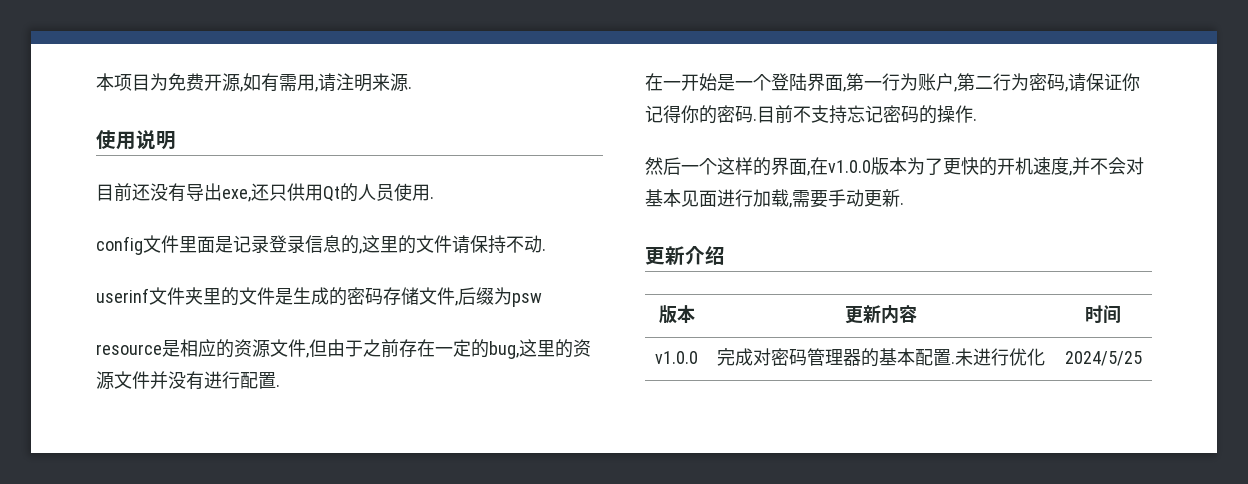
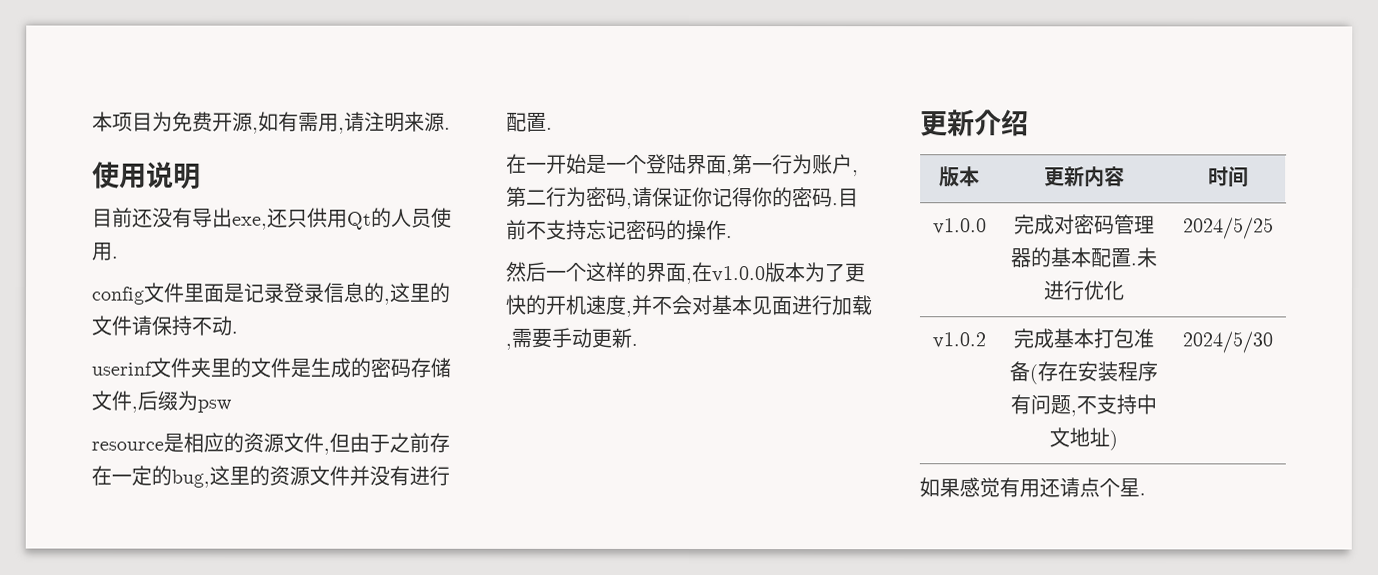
(1142, 358) none -> [931,332,986,349] [1013,328,1154,349] [1009,361,1158,385] [1010,394,1157,417] [1049,427,1118,451] [1182,331,1273,354] [919,477,1146,498] // v1.0.2 | 完成基本打包准备(存在安装程序有问题,不支持中文地址) | 2024/5/30 // 如果感觉有用还请点个星.

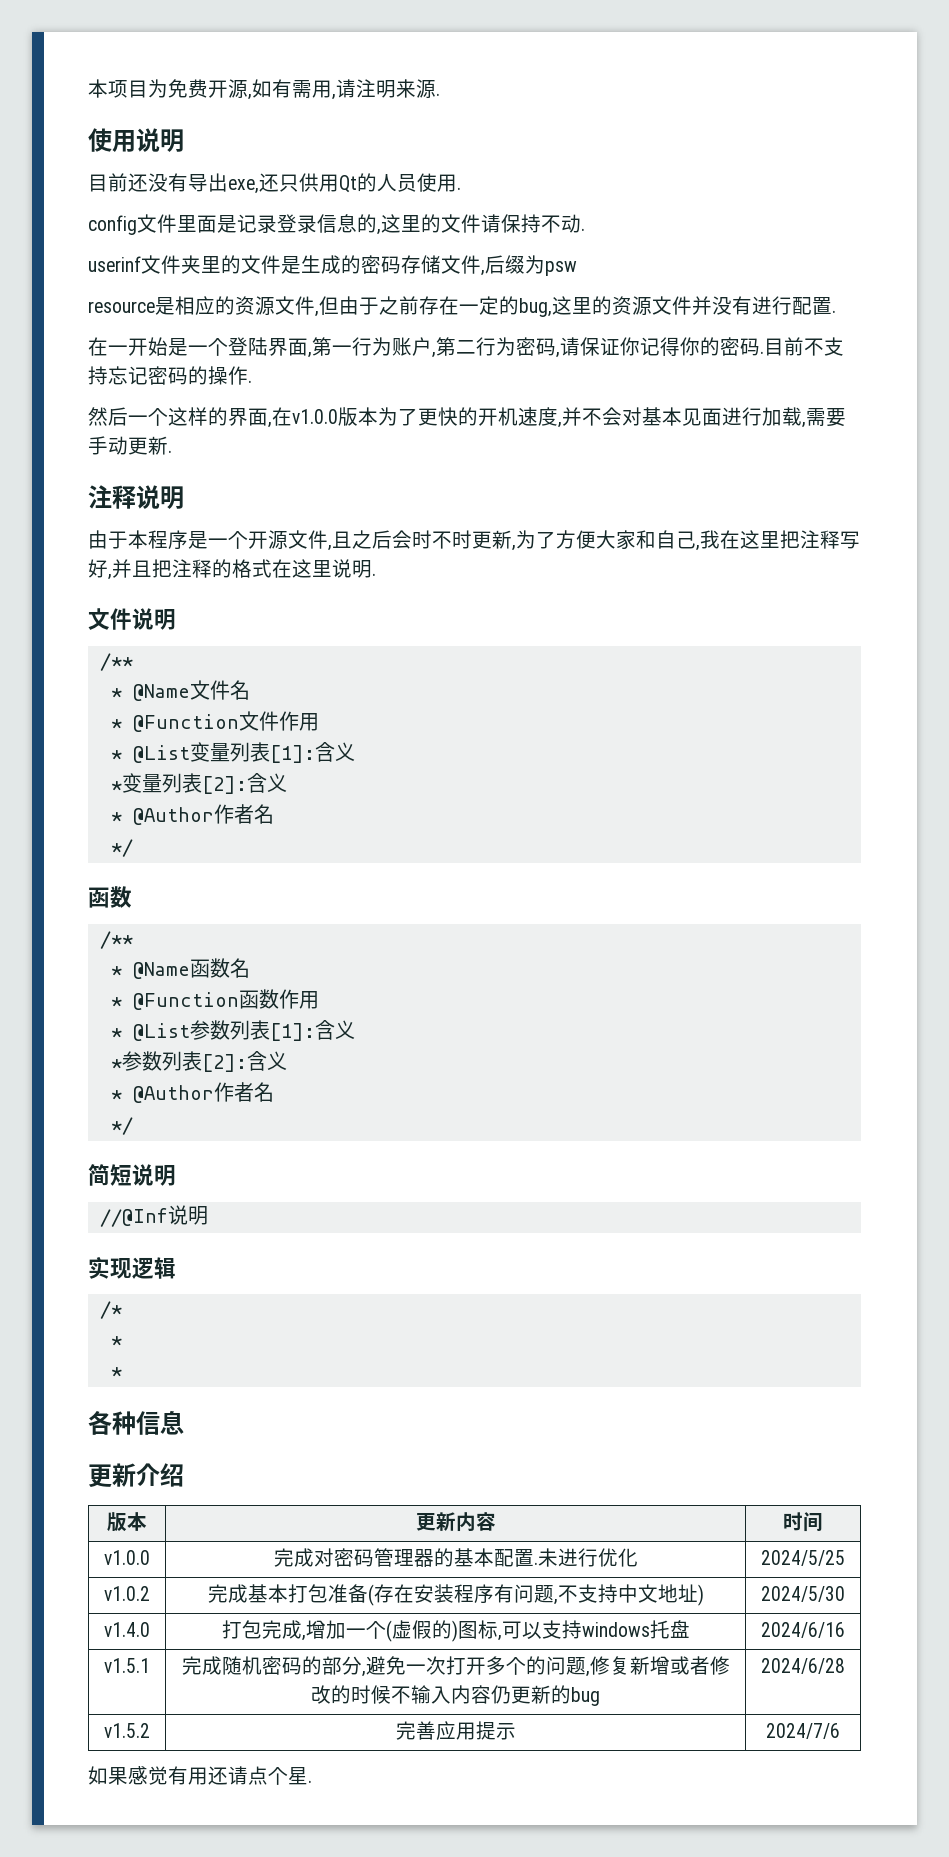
(638, 344) none -> [88,485,184,509] [88,530,860,551] [88,559,376,580] [88,608,176,630] [99,653,133,671] [110,680,250,701] [110,711,319,732] [110,742,355,763] [110,773,287,794] [110,804,274,825] [110,839,133,857] [88,886,132,908] [99,931,133,949] [110,958,250,979] [110,989,319,1010] [110,1020,355,1041] [110,1051,287,1072] [110,1082,274,1103] [110,1117,133,1135] [88,1164,176,1186] [99,1205,208,1227] [88,1256,176,1279] [99,1301,122,1319] [110,1336,122,1346] [110,1367,122,1377] [88,1410,184,1435] // 注释说明 // 由于本程序是一个开源文件,且之后会时不时更新,为了方便大家和自己,我在这里把注释写好,并且把注释的格式在这里说明. // 文件说明 // /** // * @Name文件名 // * @Function文件作用 // * @List变量列表[1]:含义 // *变量列表[2]:含义 // * @Author作者名 // */ // 函数 // /** // * @Name函数名 // * @Function函数作用 // * @List参数列表[1]:含义 // *参数列表[2]:含义 // * @Author作者名 // */ // 简短说明 // //@Inf说明 // 实现逻辑 // /* // * // * // 各种信息
(1273, 342) none -> [104,1622,150,1637] [221,1620,690,1642] [761,1622,845,1638] [104,1658,150,1673] [181,1656,730,1677] [311,1685,600,1706] [761,1658,845,1674] [104,1723,150,1738] [395,1721,516,1740] [766,1723,840,1739] // v1.4.0 | 打包完成,增加一个(虚假的)图标,可以支持windows托盘 | 2024/6/16 // v1.5.1 | 完成随机密码的部分,避免一次打开多个的问题,修复新增或者修改的时候不输入内容仍更新的bug | 2024/6/28 // v1.5.2 | 完善应用提示 | 2024/7/6

